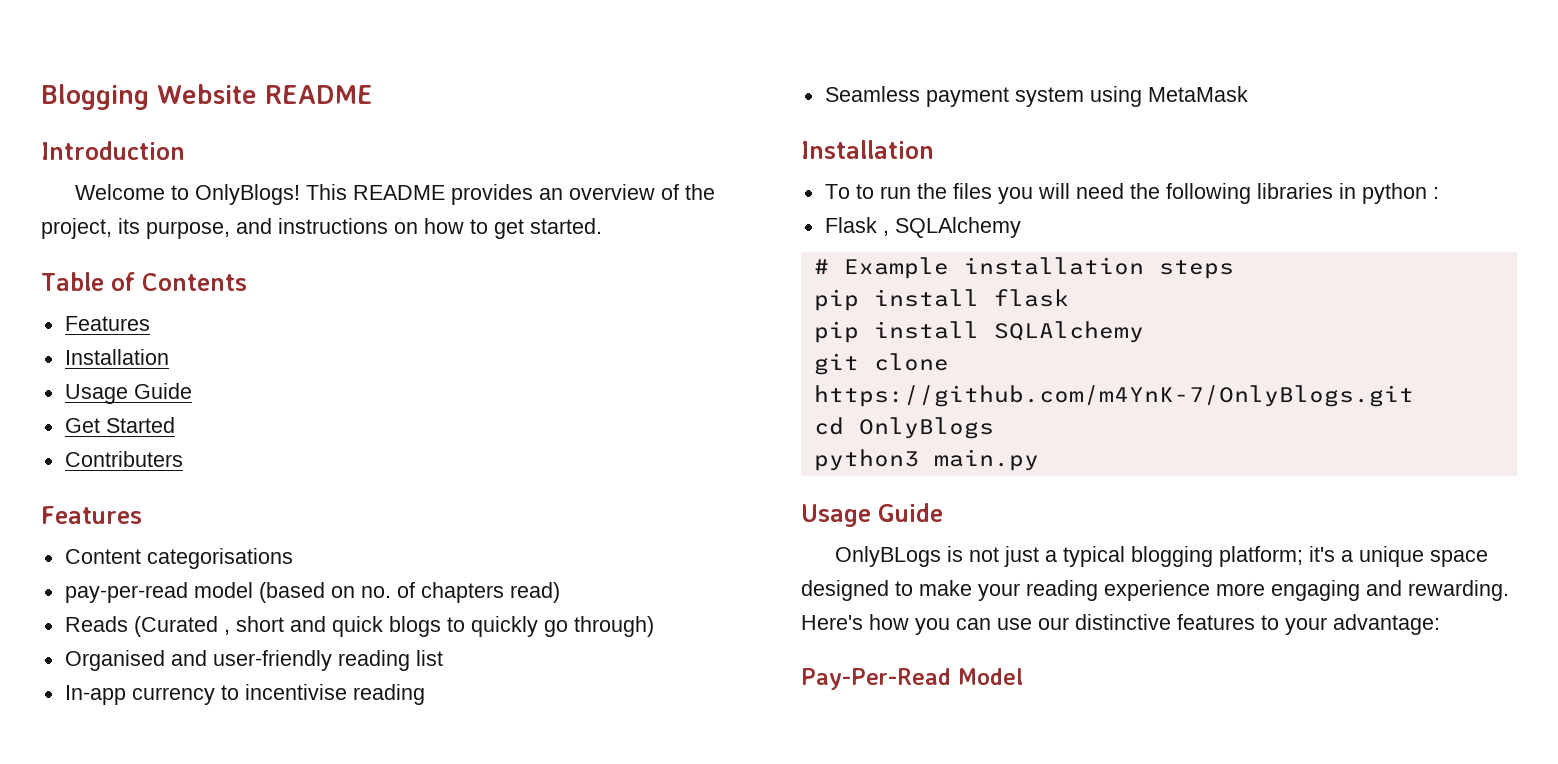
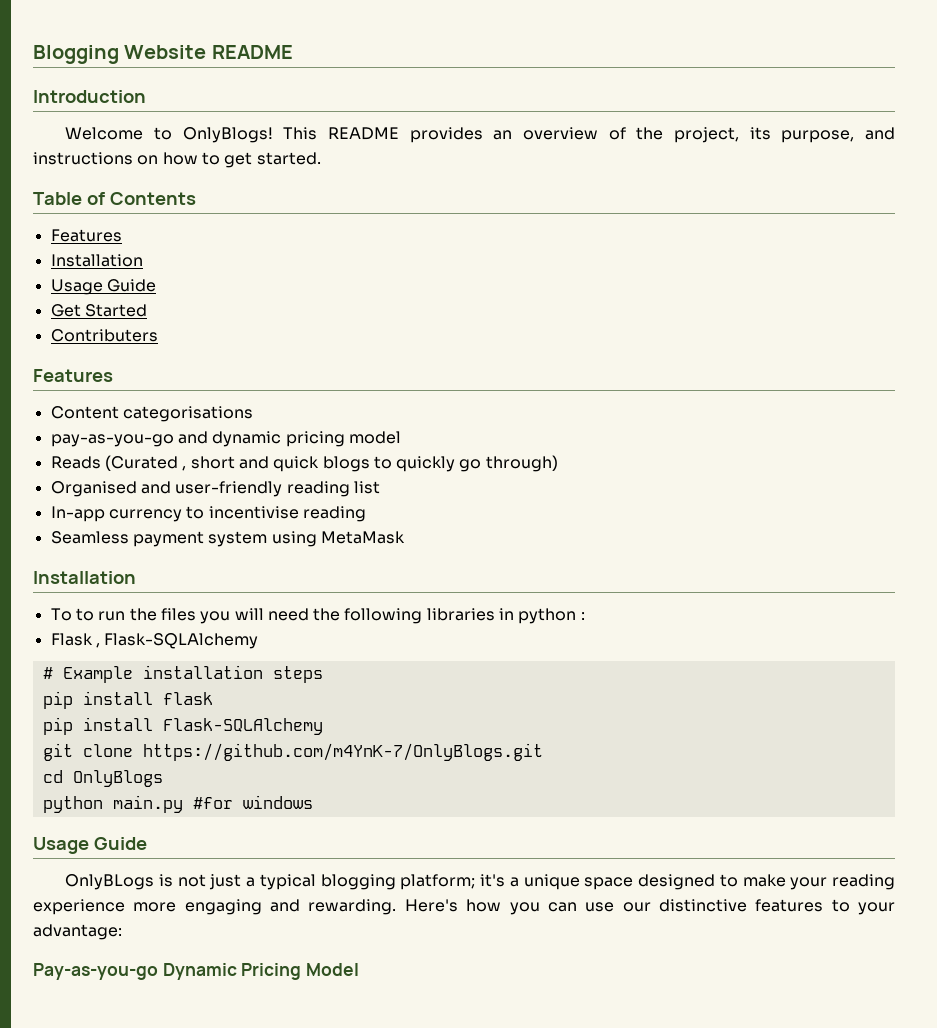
[64,582,560,603] pay-per-read model (based on no. of chapters read) -> [50,431,401,447] pay-as-you-go and dynamic pricing model
[894,217,1021,238] SQLAlchemy -> [104,633,259,649] Flask-SQLAlchemy
[993,321,1144,343] SQLAlchemy -> [162,718,323,735] Flask-SQLAlchemy
[813,449,919,471] python3 -> [42,796,103,813] python
(1039, 460) none -> [192,795,313,809] #for windows
[801,668,951,690] Pay-Per-Read -> [33,963,302,980] Pay-as-you-go Dynamic Pricing

